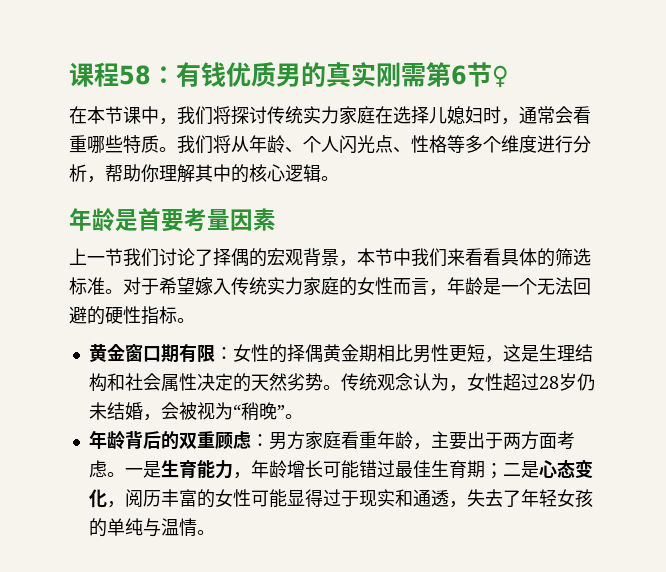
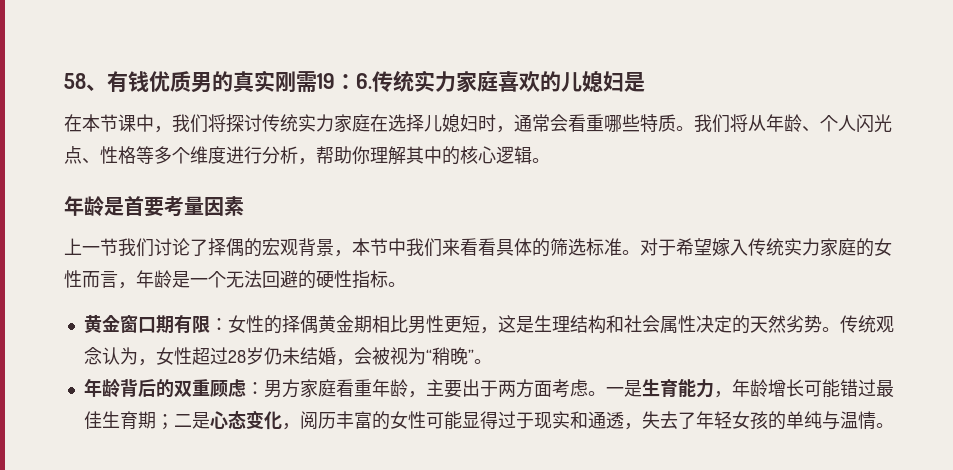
[69,62,176,87] 课程58： -> [64,73,107,91] 58、
[426,62,508,88] 第6节♀ -> [317,70,645,92] 19：6.传统实力家庭喜欢的儿媳妇是

